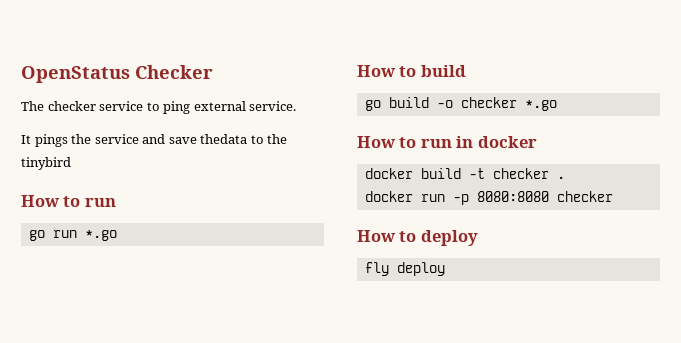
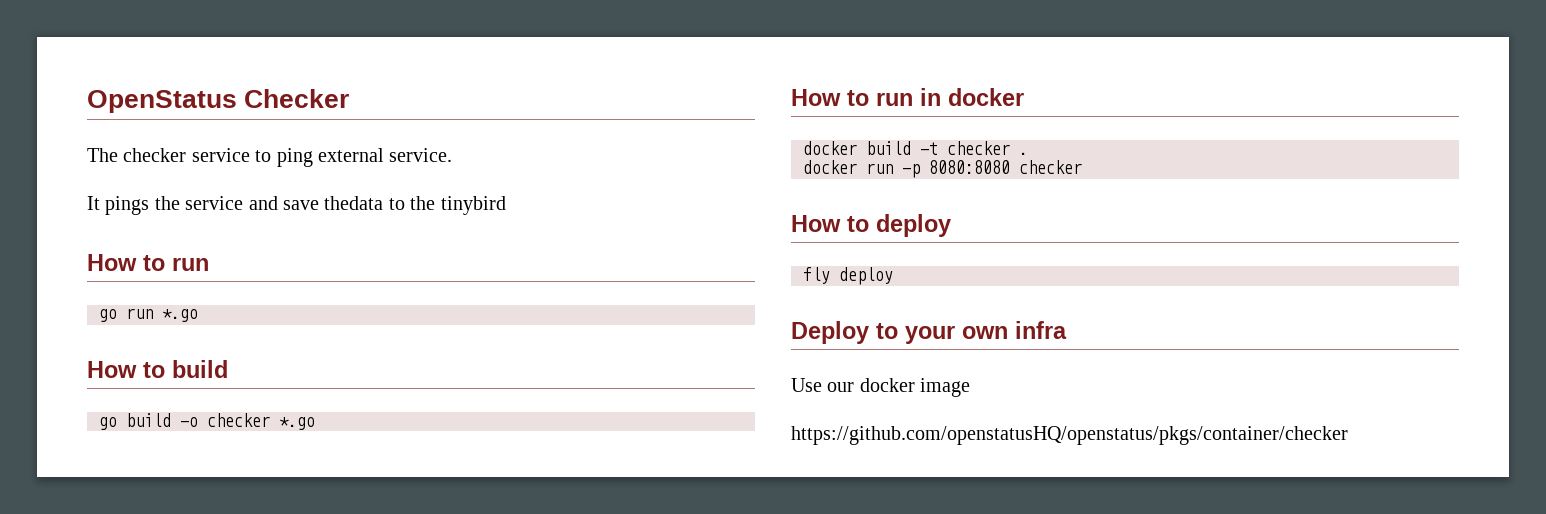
(445, 269) none -> [791,321,1067,344] [791,378,971,397] [791,426,1348,445] // Deploy to your own infra // Use our docker image // https://github.com/openstatusHQ/openstatus/pkgs/container/checker

